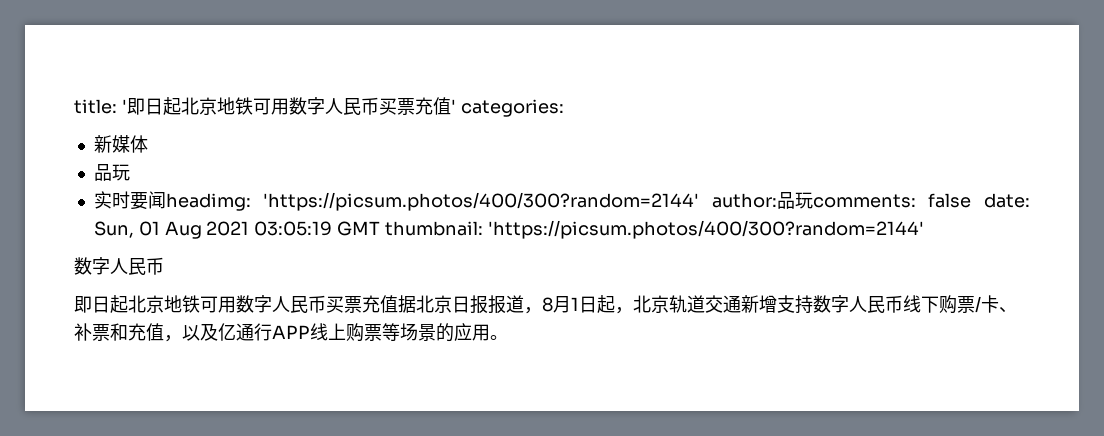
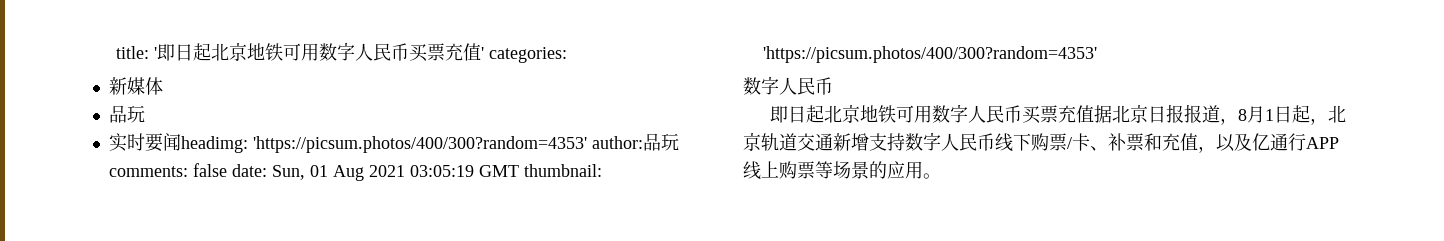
[263,192,700,211] 'https://picsum.photos/400/300?random=2144' -> [252,136,587,153] 'https://picsum.photos/400/300?random=4353'
[487,220,924,239] 'https://picsum.photos/400/300?random=2144' -> [762,46,1097,63] 'https://picsum.photos/400/300?random=4353'

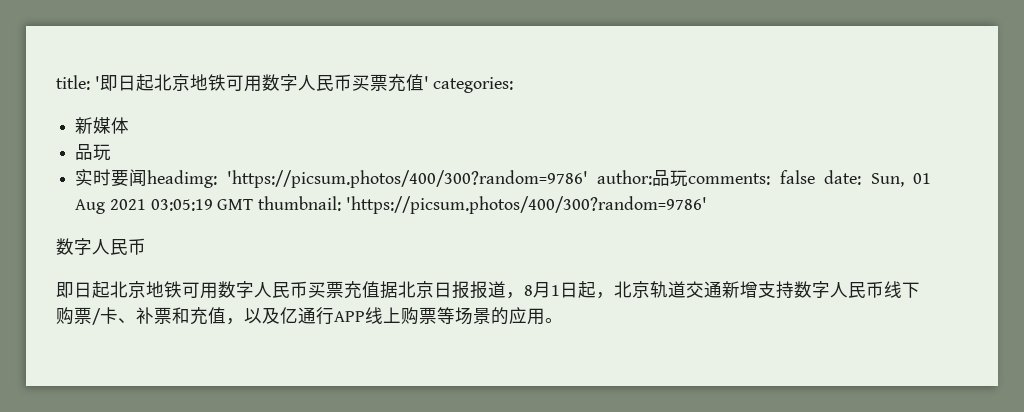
[252,136,587,153] 'https://picsum.photos/400/300?random=4353' -> [226,170,588,188] 'https://picsum.photos/400/300?random=9786'
[762,46,1097,63] 'https://picsum.photos/400/300?random=4353' -> [345,196,707,214] 'https://picsum.photos/400/300?random=9786'

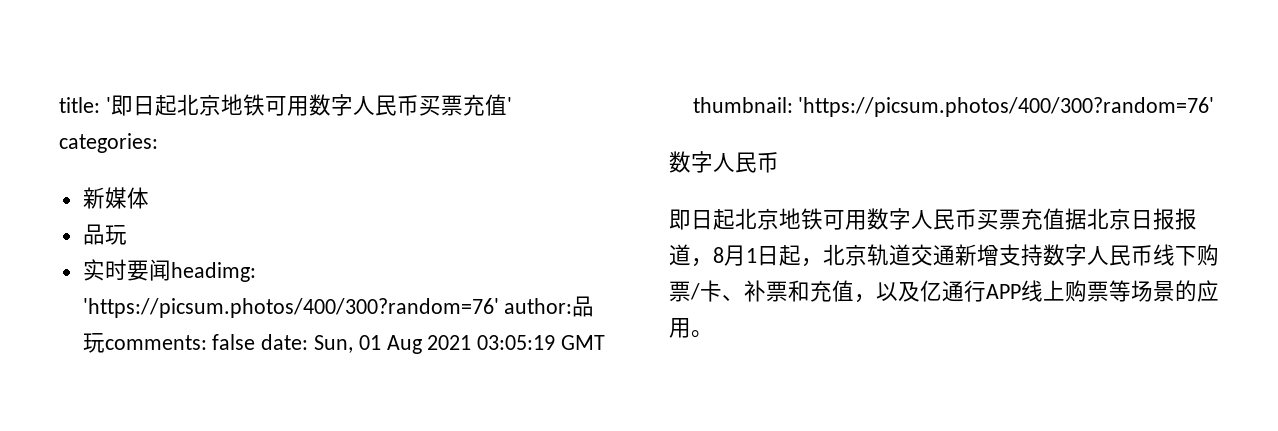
[226,170,588,188] 'https://picsum.photos/400/300?random=9786' -> [82,298,499,318] 'https://picsum.photos/400/300?random=76'
[345,196,707,214] 'https://picsum.photos/400/300?random=9786' -> [798,97,1215,117] 'https://picsum.photos/400/300?random=76'

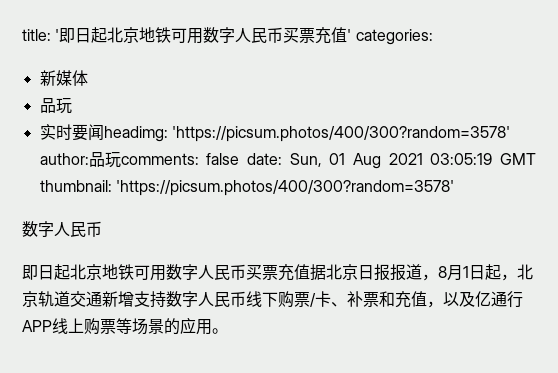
[82,298,499,318] 'https://picsum.photos/400/300?random=76' -> [171,126,510,142] 'https://picsum.photos/400/300?random=3578'
[798,97,1215,117] 'https://picsum.photos/400/300?random=76' -> [115,180,454,196] 'https://picsum.photos/400/300?random=3578'

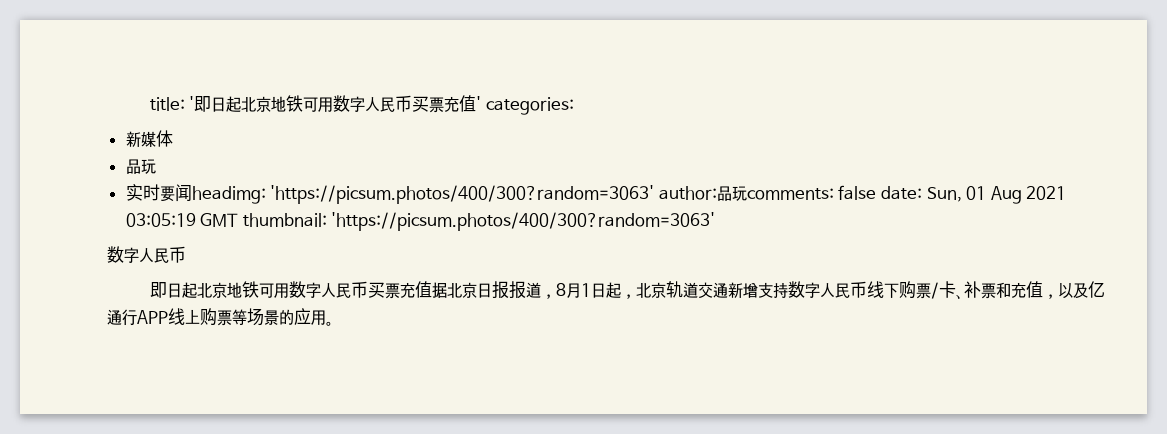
[171,126,510,142] 'https://picsum.photos/400/300?random=3578' -> [270,185,655,204] 'https://picsum.photos/400/300?random=3063'
[115,180,454,196] 'https://picsum.photos/400/300?random=3578' -> [331,212,716,231] 'https://picsum.photos/400/300?random=3063'

